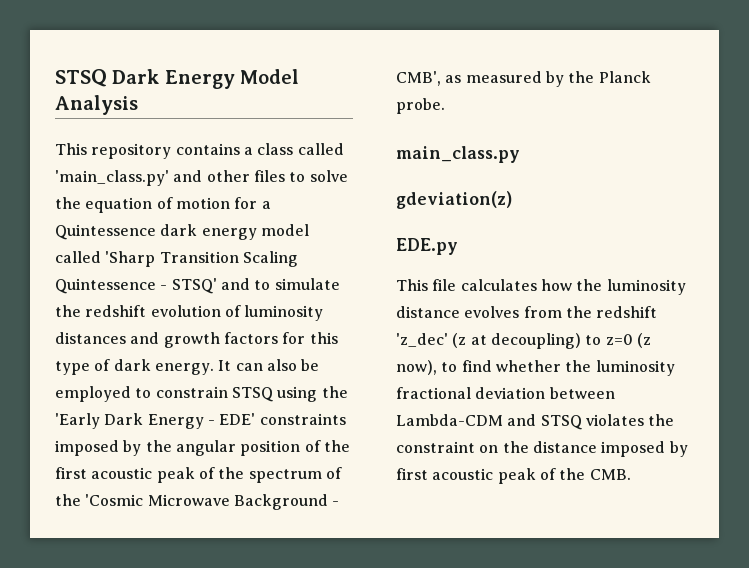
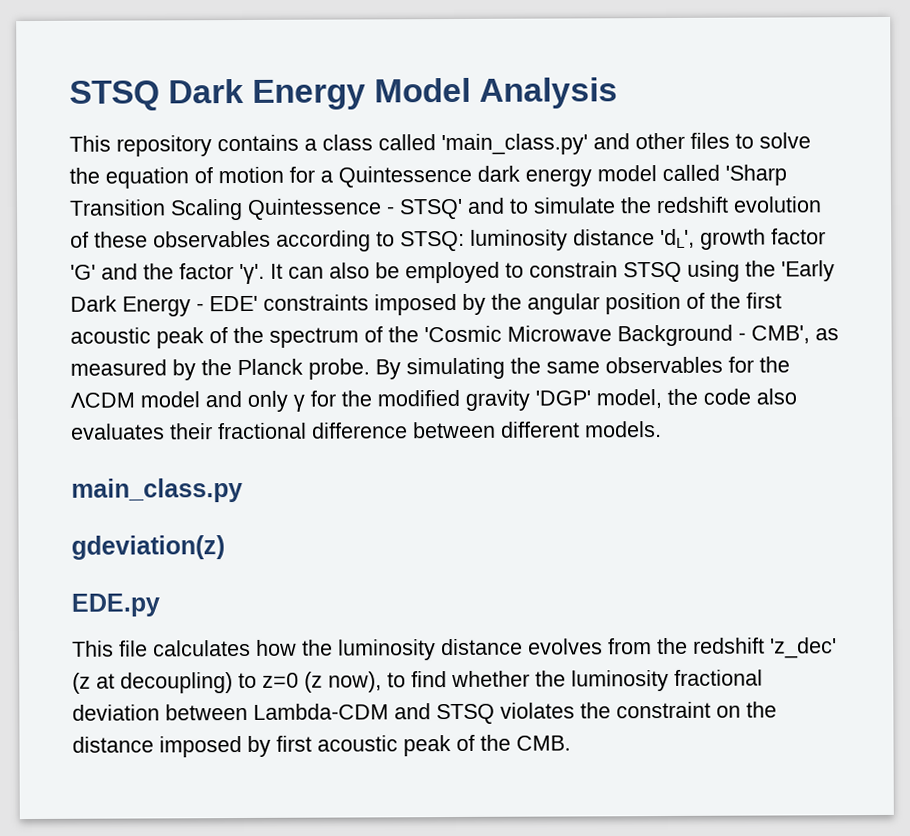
[244,305,324,321] [55,332,338,348] [55,359,214,375] luminosity distances and growth factors for this type of dark energy. -> [94,228,826,252] [70,263,265,285] these observables according to STSQ: luminosity distance 'dL', growth factor 'G' and the factor 'γ'.
(445, 106) none -> [375,356,790,380] [70,388,797,412] [71,421,662,440] By simulating the same observables for the ΛCDM model and only γ for the modified gravity 'DGP' model, the code also evaluates their fractional difference between different models.

